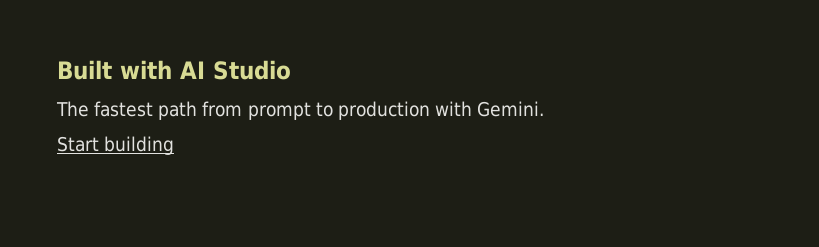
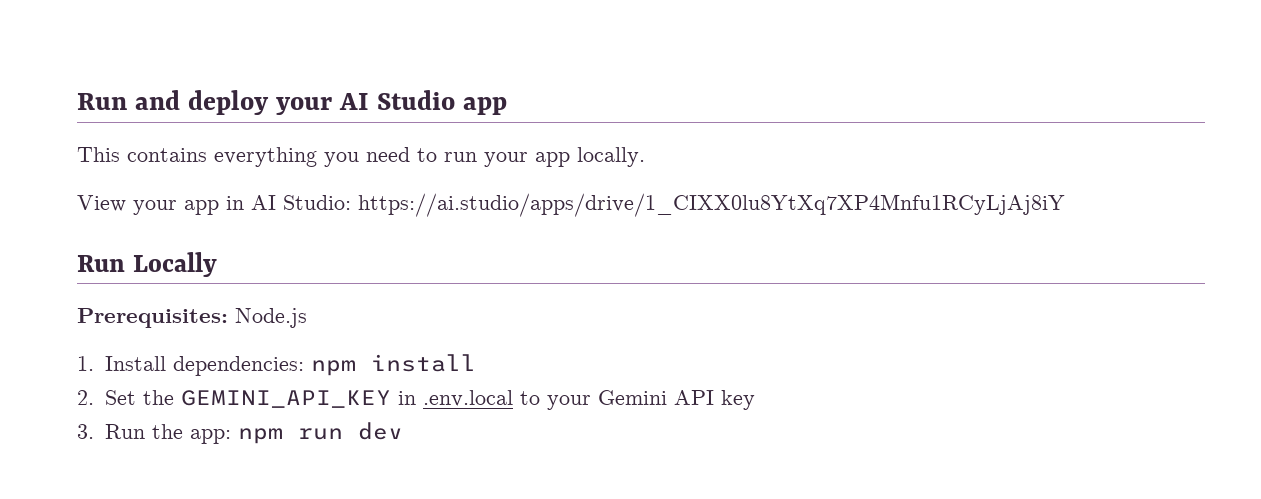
[57,60,291,80] [56,101,545,120] [57,136,175,155] Built with AI Studio // The fastest path from prompt to production with Gemini. // Start building -> [77,90,507,115] [77,147,645,167] [77,193,1065,217] [77,252,217,277] [77,308,307,328] [77,354,476,376] [77,390,755,410] [77,422,403,444] Run and deploy your AI Studio app // This contains everything you need to run your app locally. // View your app in AI Studio: https://ai.studio/apps/drive/1_CIXX0lu8YtXq7XP4Mnfu1RCyLjAj8iY // Run Locally // Prerequisites: Node.js // 1. Install dependencies: npm install // 2. Set the GEMINI_API_KEY in .env.local to your Gemini API key // 3. Run the app: npm run dev

